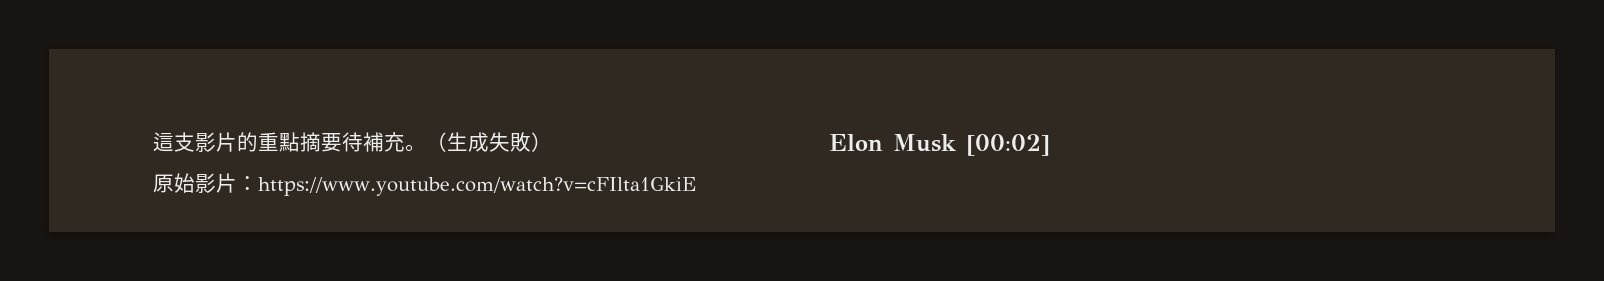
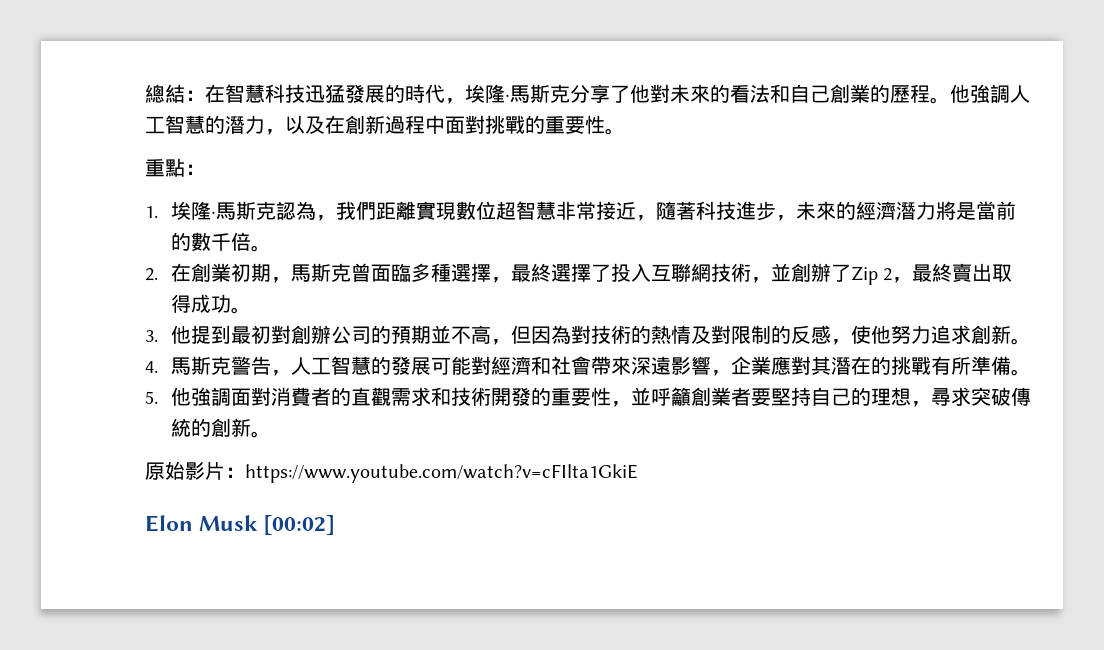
[153,132,552,152] 這支影片的重點摘要待補充。（生成失敗） -> [145,84,1030,104] [145,115,625,135] [145,158,205,177] [145,201,1016,221] [170,232,271,252] [145,263,1013,285] [170,294,251,314] [145,325,1031,345] [145,356,1031,376] [145,387,1031,407] [170,418,271,438] 總結：在智慧科技迅猛發展的時代，埃隆·馬斯克分享了他對未來的看法和自己創業的歷程。他強調人工智慧的潛力，以及在創新過程中面對挑戰的重要性。 // 重點： // 1.埃隆·馬斯克認為，我們距離實現數位超智慧非常接近，隨著科技進步，未來的經濟潛力將是當前的數千倍。 // 2.在創業初期，馬斯克曾面臨多種選擇，最終選擇了投入互聯網技術，並創辦了Zip 2，最終賣出取得成功。 // 3.他提到最初對創辦公司的預期並不高，但因為對技術的熱情及對限制的反感，使他努力追求創新。 // 4.馬斯克警告，人工智慧的發展可能對經濟和社會帶來深遠影響，企業應對其潛在的挑戰有所準備。 // 5.他強調面對消費者的直觀需求和技術開發的重要性，並呼籲創業者要堅持自己的理想，尋求突破傳統的創新。

